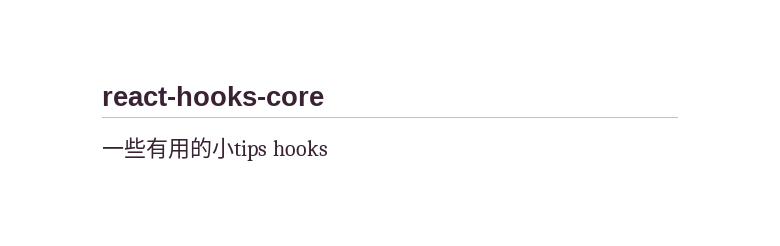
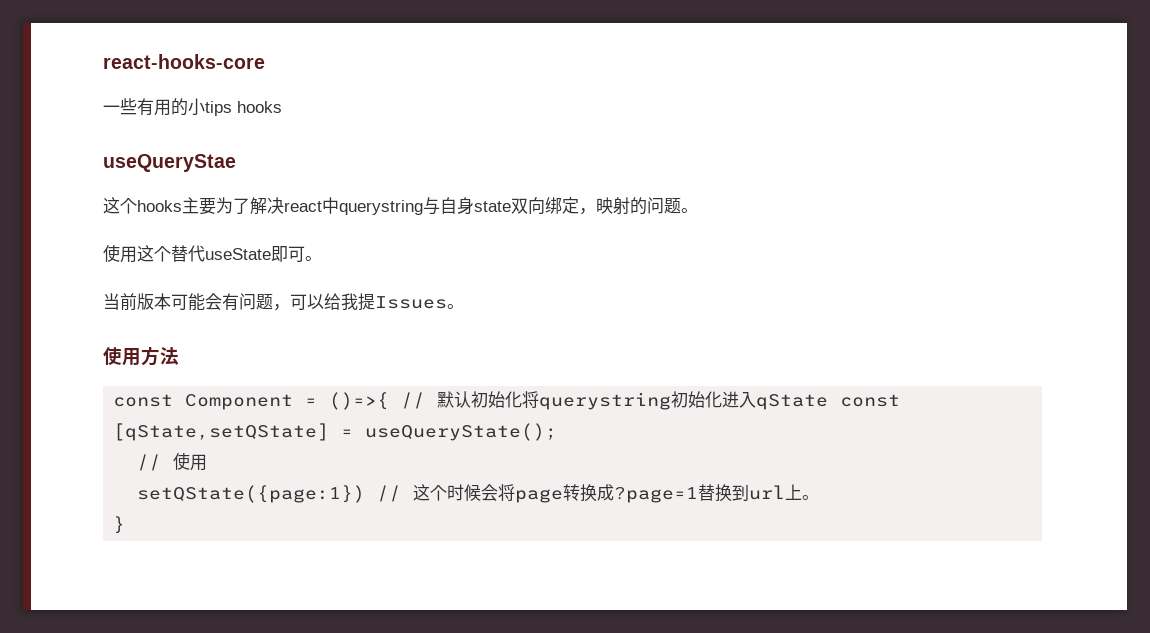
(328, 148) none -> [103,154,236,172] [103,197,698,215] [103,244,322,263] [103,293,464,311] [103,346,179,366] [113,391,901,410] [113,423,558,441] [137,452,208,471] [137,484,820,503] [113,516,126,534] // useQueryStae // 这个hooks主要为了解决react中querystring与自身state双向绑定，映射的问题。 // 使用这个替代useState即可。 // 当前版本可能会有问题，可以给我提Issues。 // 使用方法 // const Component = ()=>{ // 默认初始化将querystring初始化进入qState const [qState,setQState] = useQueryState(); // // 使用 // setQState({page:1}) // 这个时候会将page转换成?page=1替换到url上。 // }

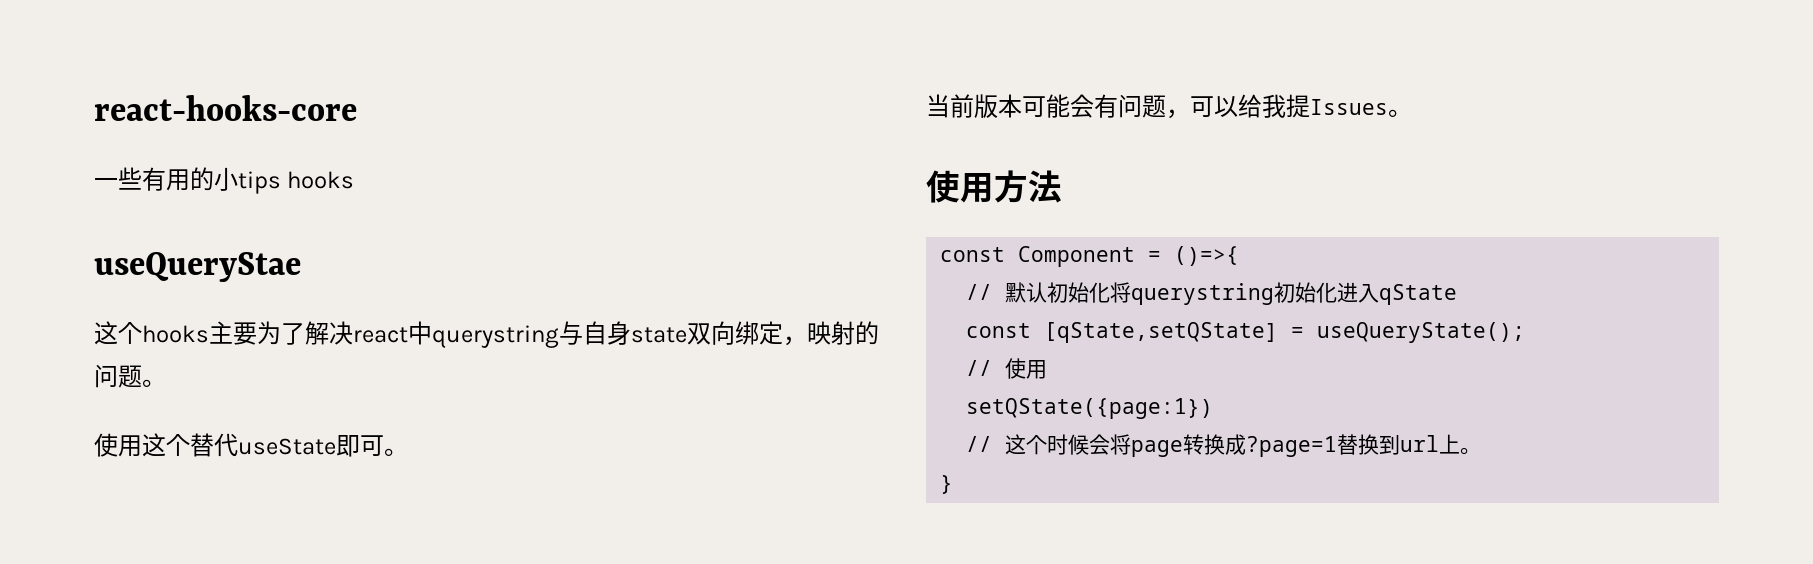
(390, 401) none -> (1240, 256) //
(829, 402) none -> (1458, 294) //
(366, 494) none -> (1214, 408) //

